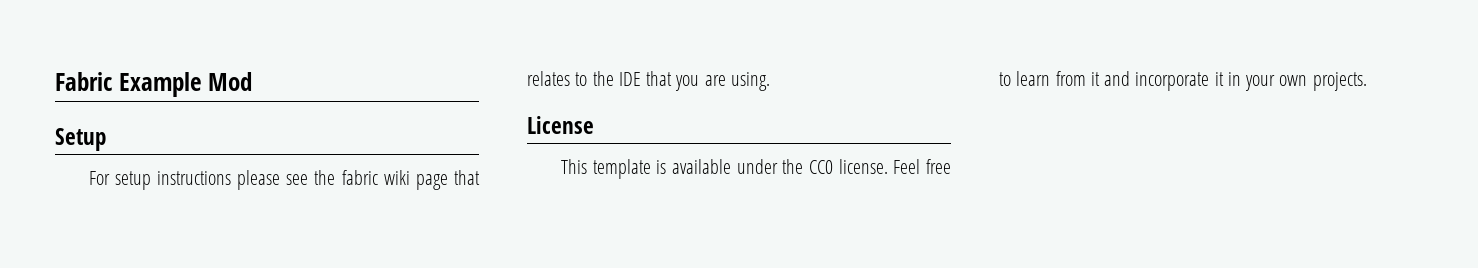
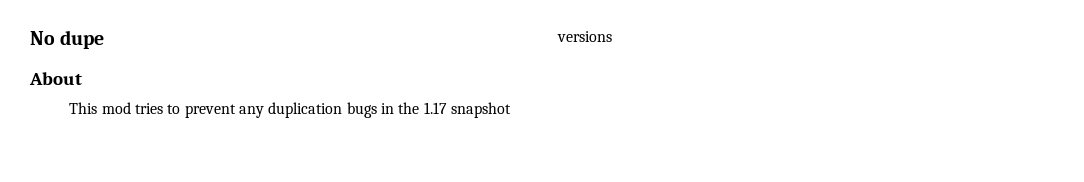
[55,72,253,97] [55,128,106,151] [88,170,481,190] [527,71,770,91] [527,116,594,134] [560,159,951,179] [999,71,1367,91] Fabric Example Mod // Setup // For setup instructions please see the fabric wiki page that relates to the IDE that you are using. // License // This template is available under the CC0 license. Feel free to learn from it and incorporate it in your own projects. -> [30,30,105,49] [29,72,82,85] [69,102,511,118] [557,31,612,42] No dupe // About // This mod tries to prevent any duplication bugs in the 1.17 snapshot versions

